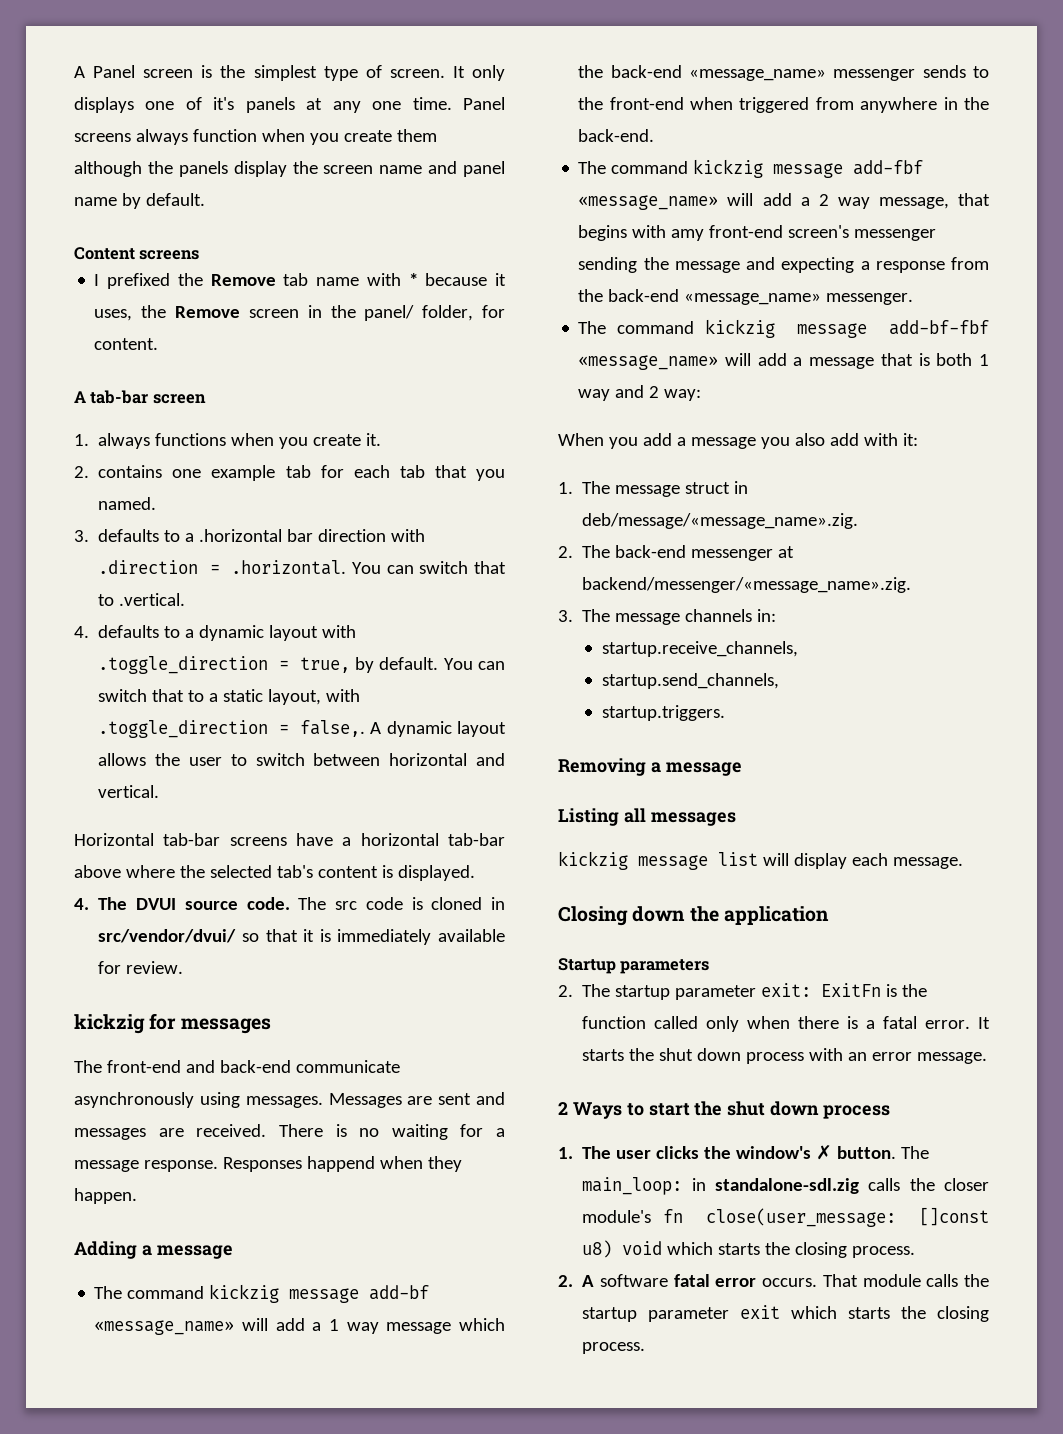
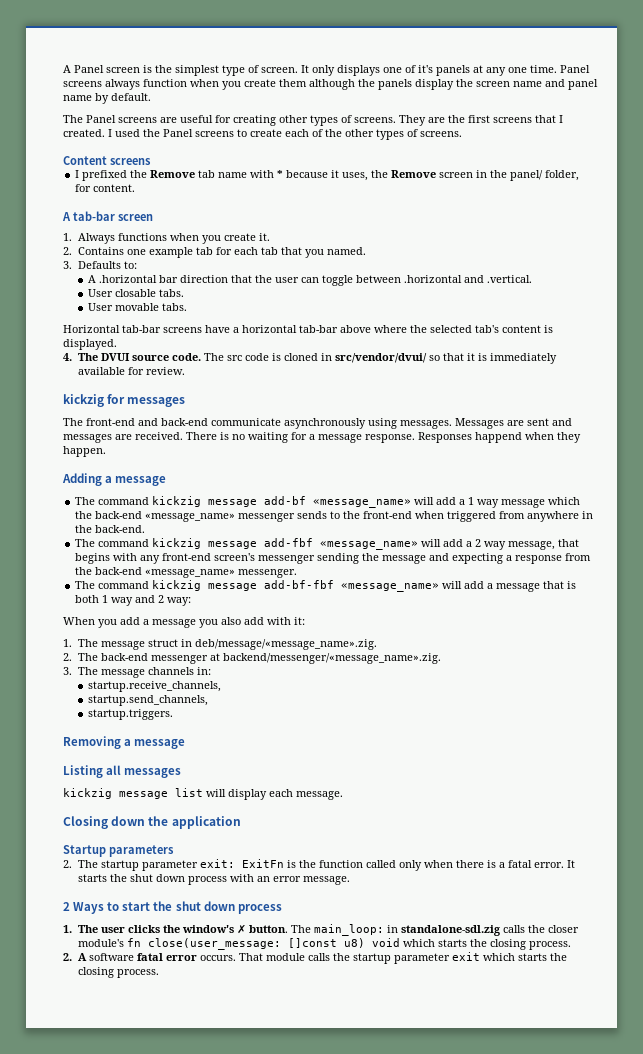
(205, 199) none -> [63,115,563,126] [63,129,462,140] // The Panel screens are useful for creating other types of screens. They are the first screens that I created. I used the Panel screens to create each of the other types of screens.
[98,433,151,449] always -> [77,233,115,244] Always
[98,465,163,478] contains -> [77,247,124,255] Contains
[98,529,426,542] [98,560,507,575] [98,593,186,606] [74,625,357,641] [98,656,506,674] [98,689,361,705] [98,720,507,738] [98,753,505,766] [98,785,160,798] defaults to a .horizontal bar direction with .direction = .horizontal. You can switch that to .vertical. // 4. defaults to a dynamic layout with .toggle_direction = true, by default. You can switch that to a static layout, with .toggle_direction = false,. A dynamic layout allows the user to switch between horizontal and vertical. -> [77,261,137,269] [87,275,532,286] [87,289,184,297] [87,303,187,311] Defaults to: // A .horizontal bar direction that the user can toggle between .horizontal and .vertical. // User closable tabs. // User movable tabs.
[671,229,705,241] amy -> [140,555,161,564] any

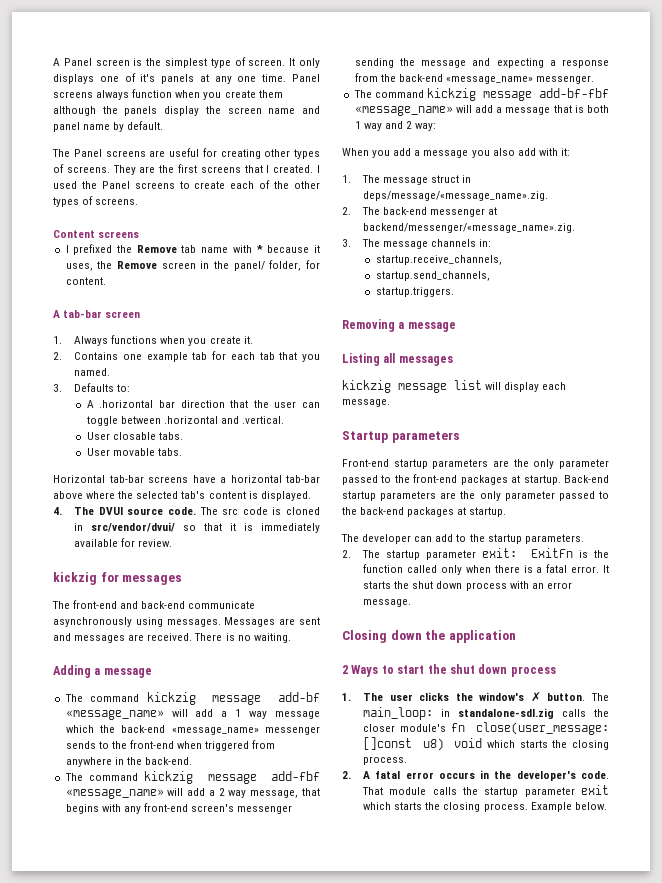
[248,432,581,443] [63,446,106,457] waiting for a message response. Responses happend when they happen. -> [253,633,291,643] waiting.
[194,639,377,650] deb/message/«message_name».zig. -> [363,191,549,201] deps/message/«message_name».zig.
[63,816,241,829] [63,845,174,857] Closing down the application // Startup parameters -> [342,431,460,443] [342,459,609,469] [342,474,609,485] [342,491,609,501] [342,507,507,517] [341,534,584,544] Startup parameters // Front-end startup parameters are the only parameter passed to the front-end packages at startup. Back-end startup parameters are the only parameter passed to the back-end packages at startup. // The developer can add to the startup parameters.
(350, 880) none -> [342,630,516,643] // Closing down the application
[88,953,134,961] software -> (371, 775) none
[199,955,236,961] occurs. -> [438,770,609,781] occurs in the developer's code.
(159, 973) none -> [530,802,607,812] Example below.

